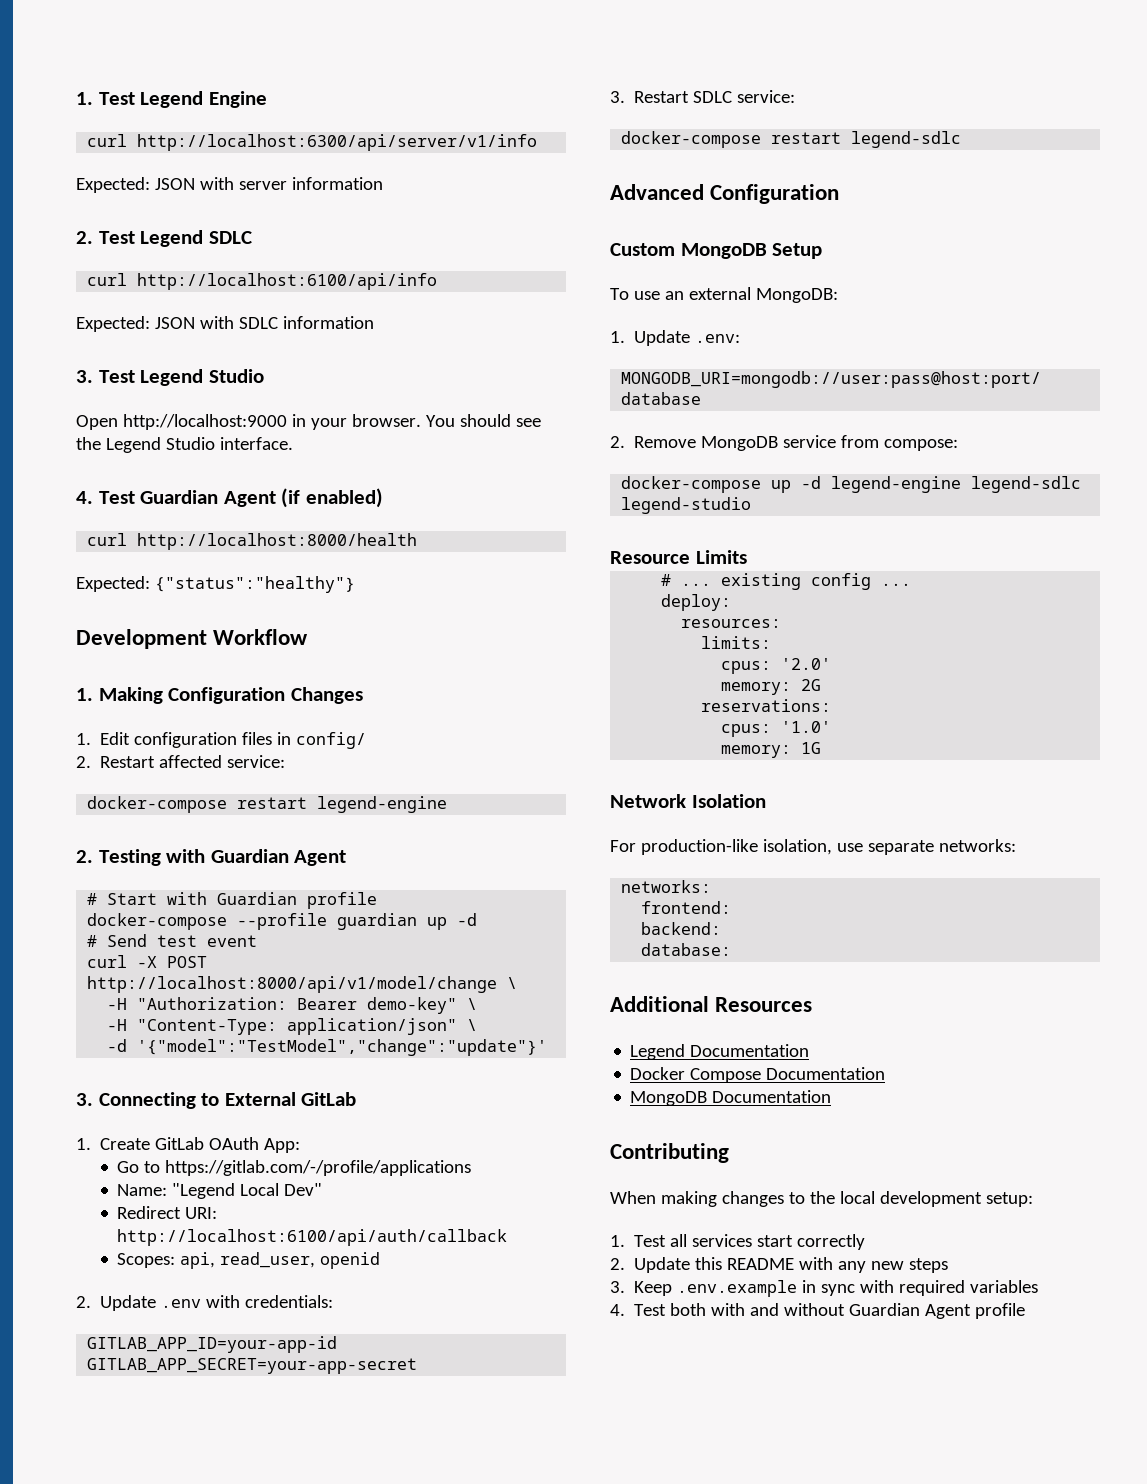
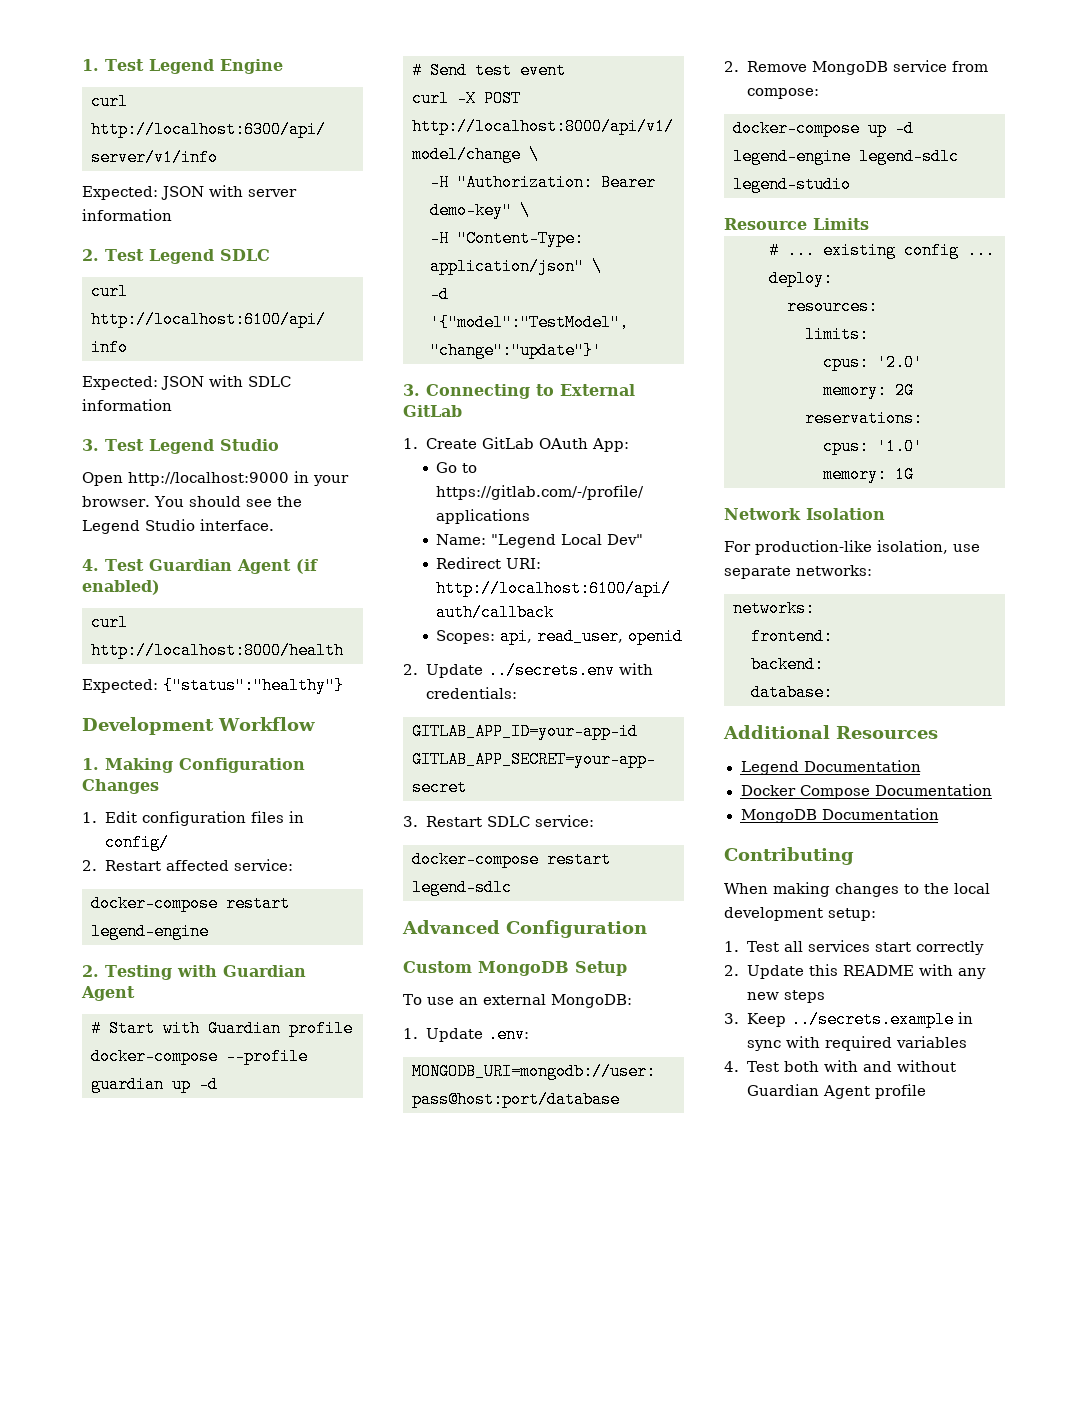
[161,1299,202,1308] .env -> [487,662,615,679] ../secrets.env
[677,1280,798,1297] .env.example -> [790,1011,954,1028] ../secrets.example

